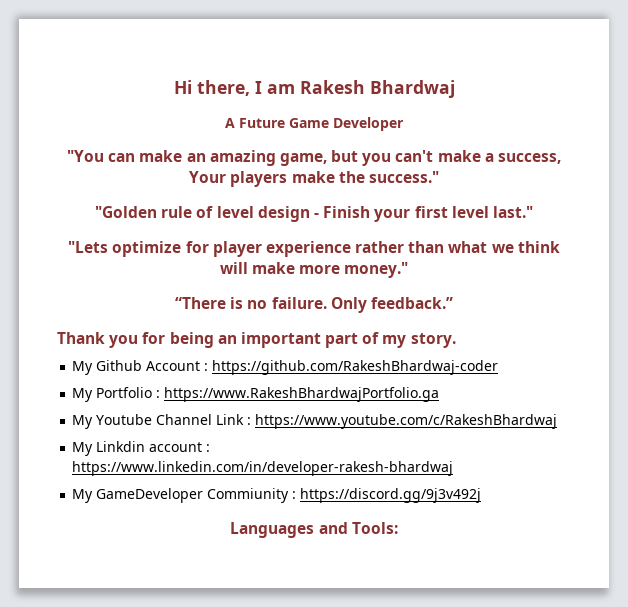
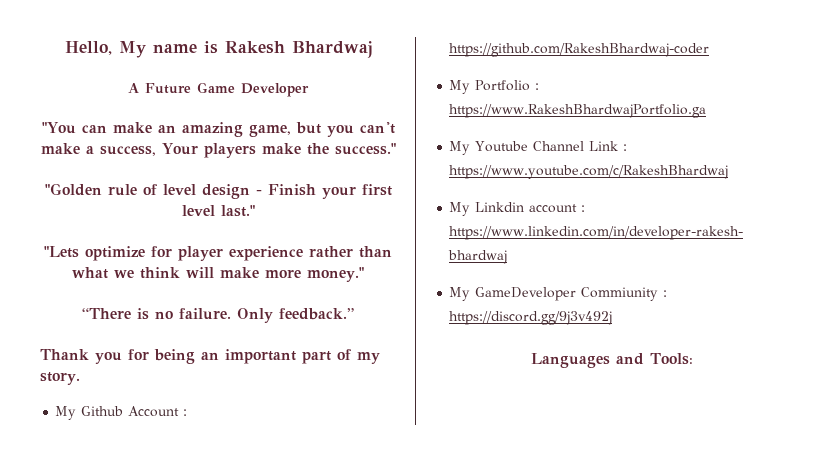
[173,80,295,96] Hi there, I am -> [64,41,218,58] Hello, My name is

